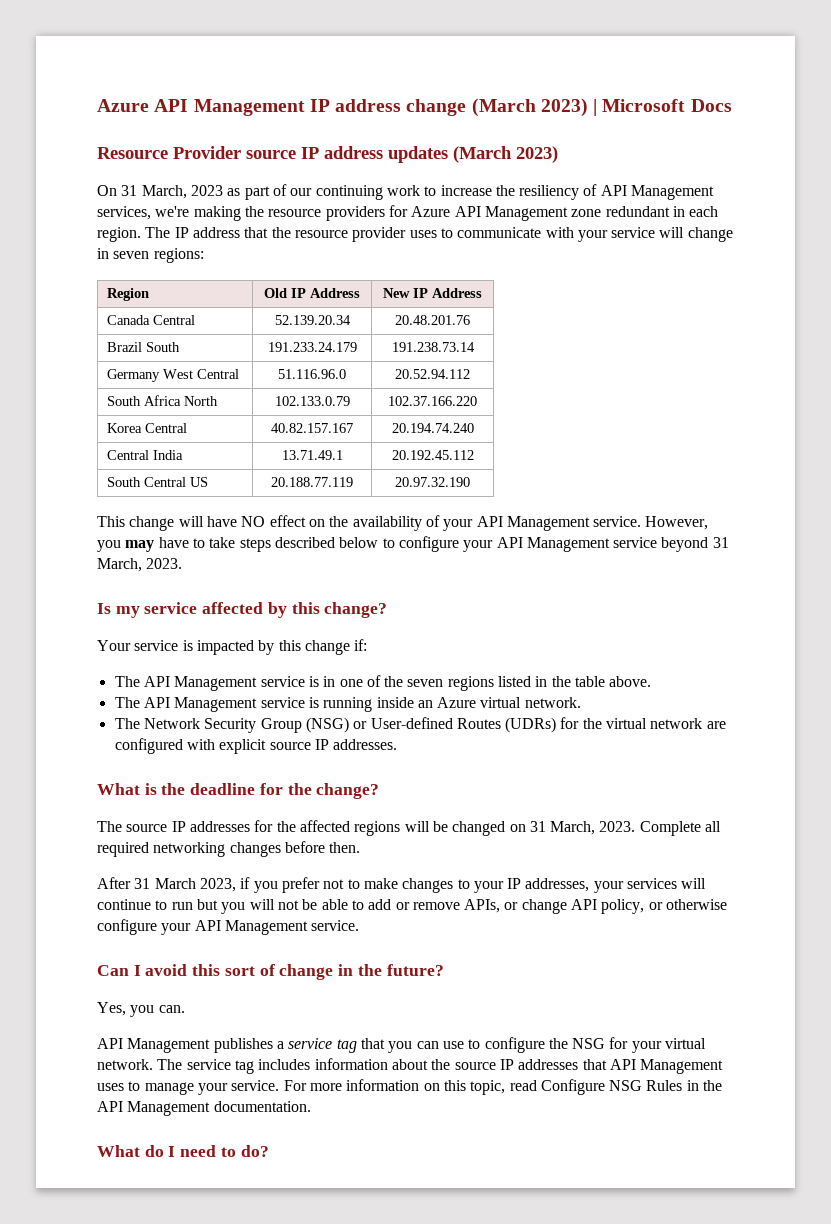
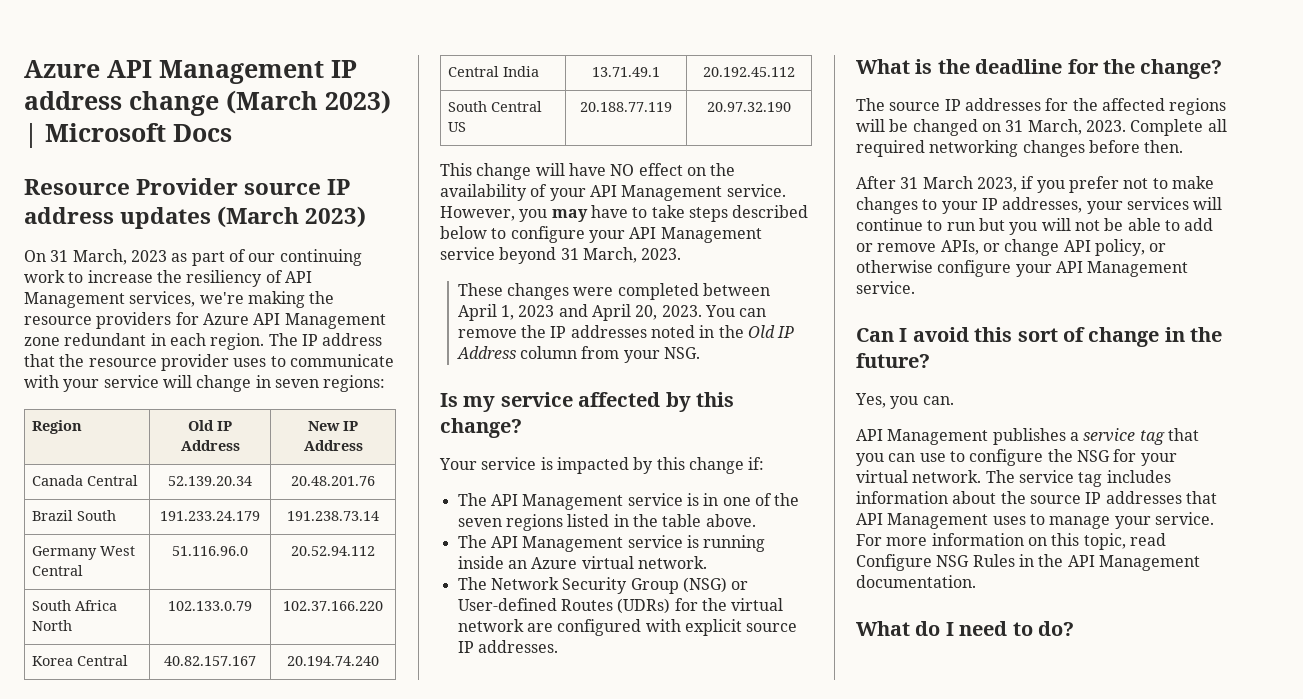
(183, 563) none -> [457,283,770,300] [457,304,767,321] [457,325,795,338] [456,346,700,363] // These changes were completed between April 1, 2023 and April 20, 2023. You can remove the IP addresses noted in the Old IP Address column from your NSG.

